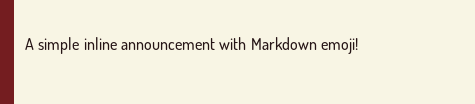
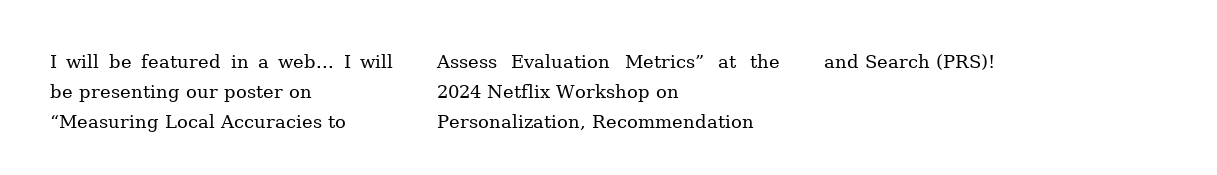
[25,37,358,54] A simple inline announcement with Markdown emoji! -> [50,54,393,68] [50,84,312,102] [50,114,346,132] [436,54,780,68] [437,84,679,102] [437,114,754,130] [824,54,995,70] I will be featured in a web... I will be presenting our poster on “Measuring Local Accuracies to Assess Evaluation Metrics” at the 2024 Netflix Workshop on Personalization, Recommendation and Search (PRS)!

